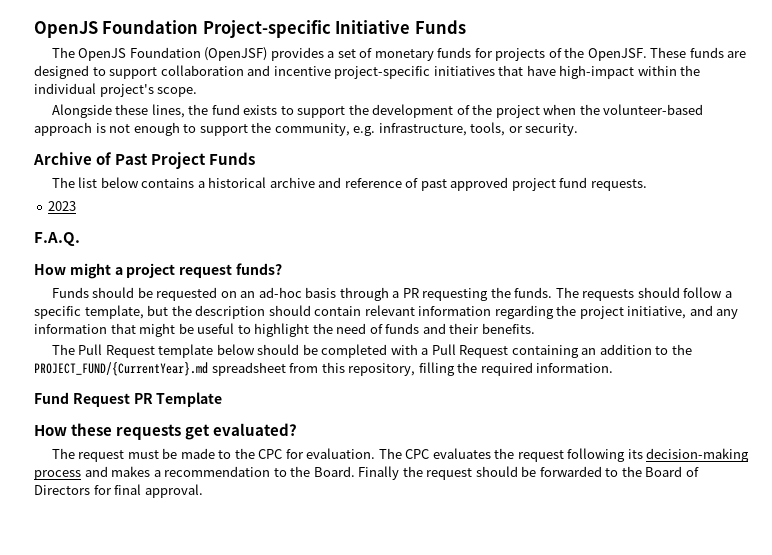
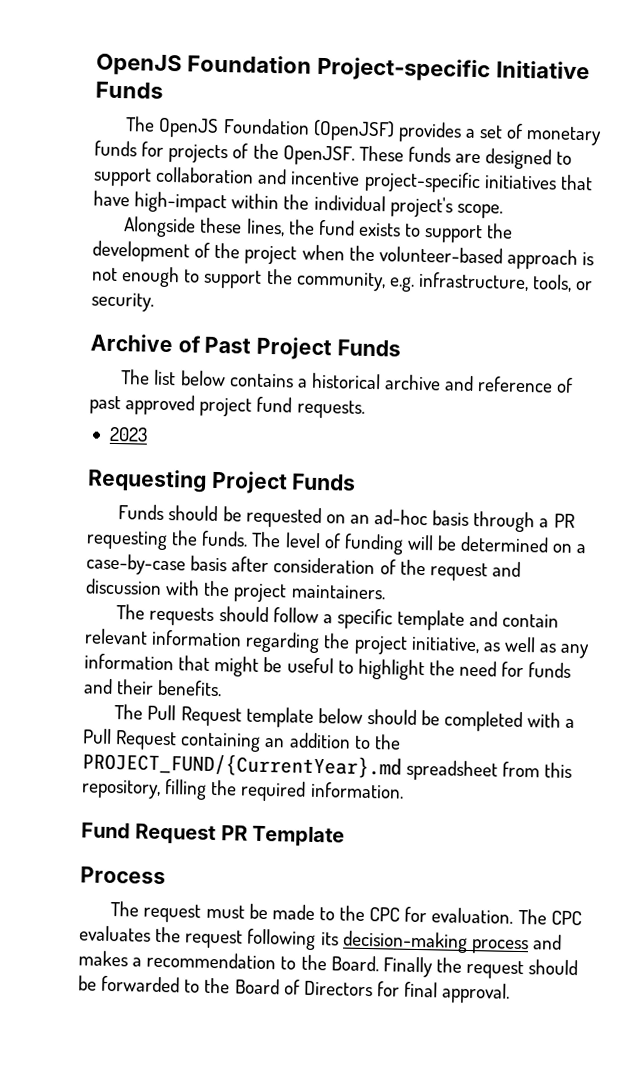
[34,232,80,246] [34,263,282,279] F.A.Q. // How might a project request funds? -> [87,468,357,495] Requesting Project Funds
(579, 292) none -> [284,532,587,555] [86,553,521,582] [85,578,386,603] [116,604,146,620] level of funding will be determined on a case-by-case basis after consideration of the request and discussion with the project maintainers. // The
[84,305,311,319] template, but the description should -> [397,609,499,631] template and
[689,305,713,316] and -> [482,636,558,653] as well as
[369,324,383,334] of -> [501,661,525,678] for
[34,423,298,440] How these requests get evaluated? -> [80,866,166,885] Process

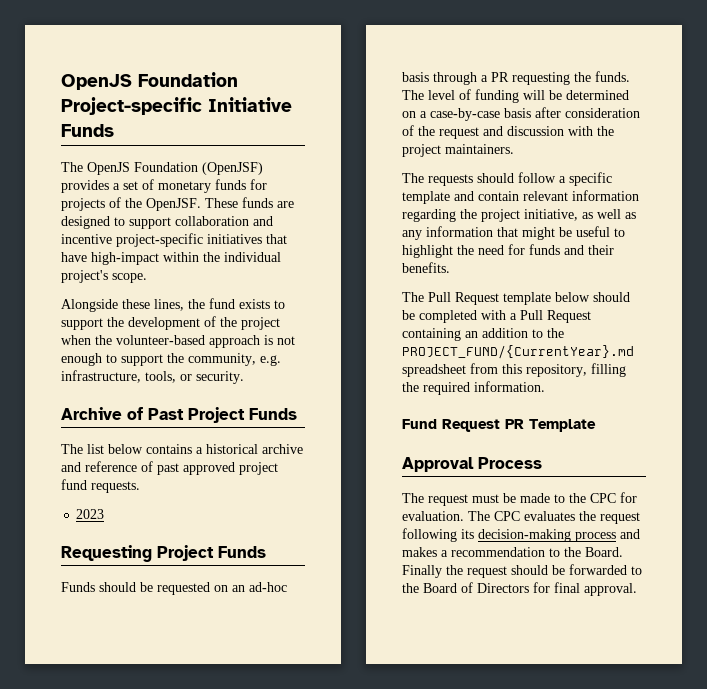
(346, 836) none -> [402,457,474,472] Approval

